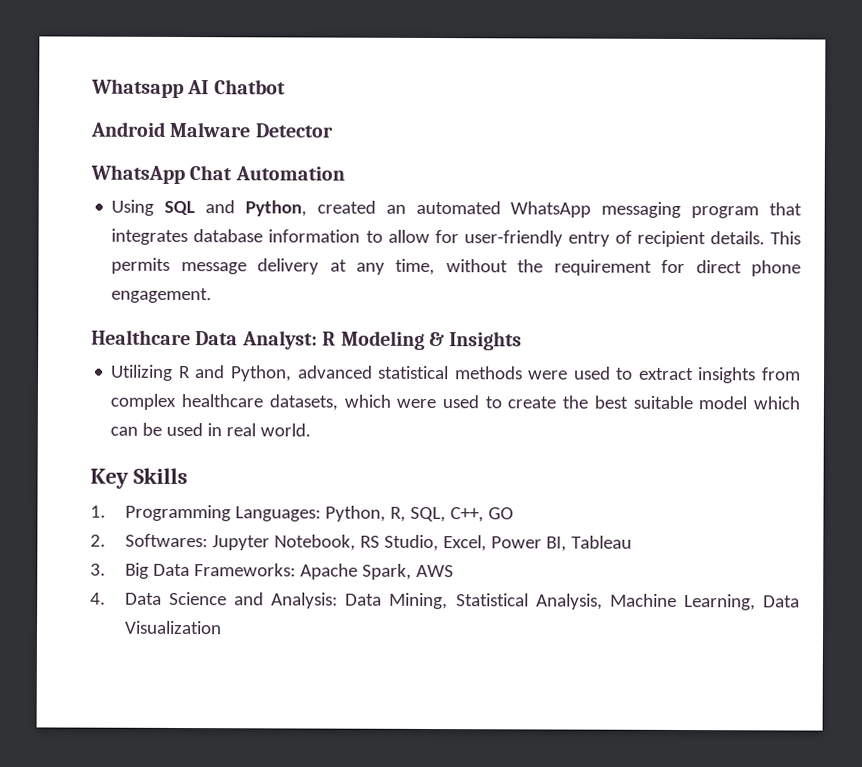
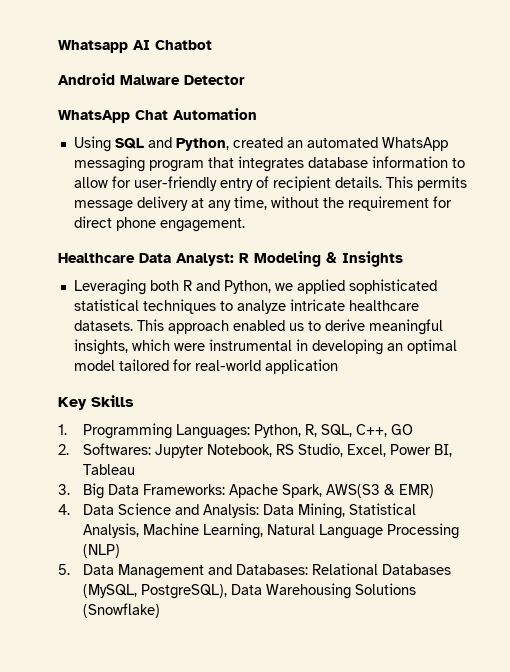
[111,364,174,381] Utilizing -> [73,279,179,295] Leveraging both
[297,365,801,384] [110,393,800,411] [110,422,312,437] advanced statistical methods were used to extract insights from complex healthcare datasets, which were used to create the best suitable model which can be used in real world. -> [274,279,437,294] [73,299,419,314] [73,319,443,335] [73,339,457,355] [73,359,338,374] we applied sophisticated statistical techniques to analyze intricate healthcare datasets. This approach enabled us to derive meaningful insights, which were instrumental in developing an optimal model tailored for real-world application
[415,564,454,578] AWS -> [325,484,434,498] AWS(S3 & EMR)
[763,595,800,608] [123,620,222,635] Data Visualization -> [266,523,459,539] [82,544,120,558] [58,563,451,579] [82,583,416,599] [82,603,160,618] Natural Language Processing (NLP) // 5. Data Management and Databases: Relational Databases (MySQL, PostgreSQL), Data Warehousing Solutions (Snowflake)

